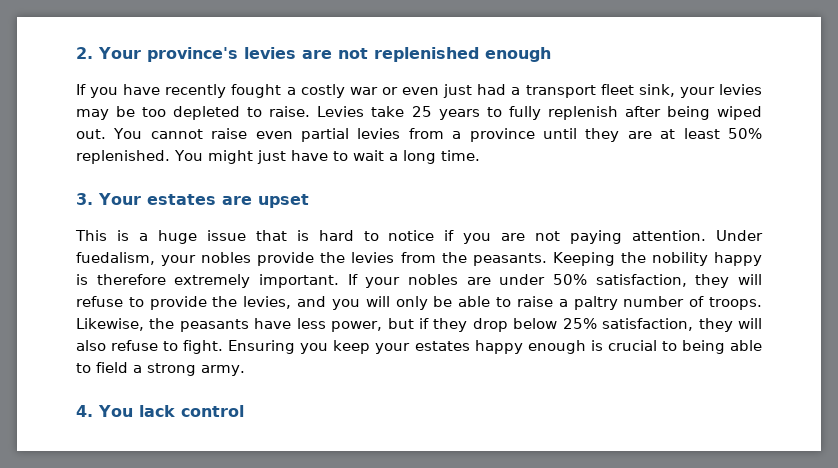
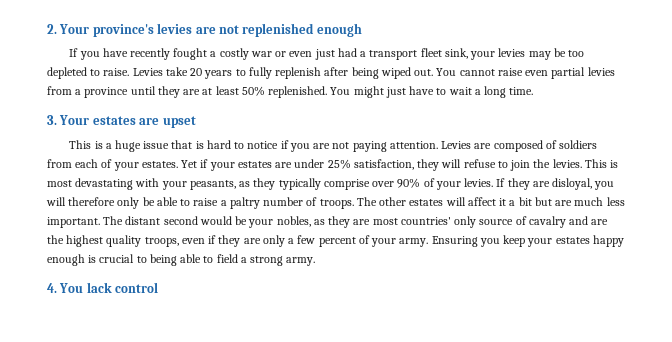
[411,106,432,117] 25 -> [190,68,203,76] 20
[716,230,763,241] [76,252,763,266] [76,274,459,288] Under fuedalism, your nobles provide the levies from the peasants. Keeping the nobility happy is therefore extremely important. If your nobles -> [441,140,598,152] [47,159,272,171] Levies are composed of soldiers from each of your estates. Yet if your estates
[553,274,588,285] 50% -> [327,159,351,169] 25%
[149,296,327,310] provide the levies, and -> [510,159,619,171] [47,178,593,190] join the levies. This is most devastating with your peasants, as they typically comprise over 90% of your levies. If they are disloyal,
(390, 301) none -> [68,197,116,206] therefore
[76,318,763,332] [76,340,224,354] Likewise, the peasants have less power, but if they drop below 25% satisfaction, they will also refuse to fight. -> [356,197,625,206] [47,216,609,228] [47,235,429,247] The other estates will affect it a bit but are much less important. The distant second would be your nobles, as they are most countries' only source of cavalry and are the highest quality troops, even if they are only a few percent of your army.

